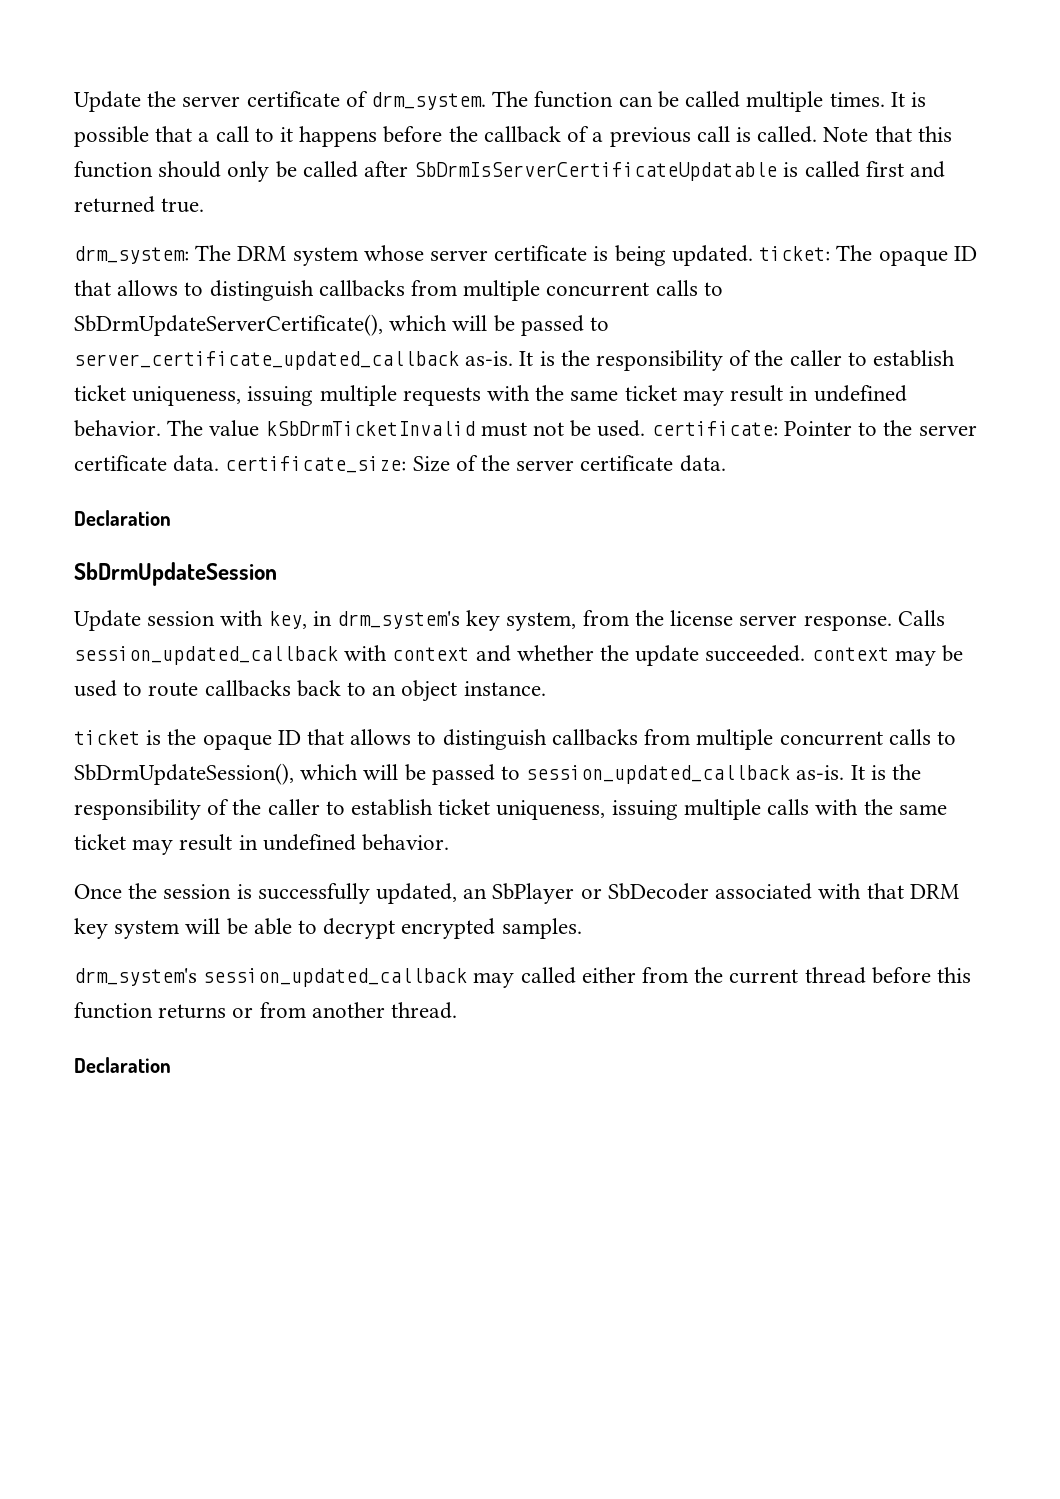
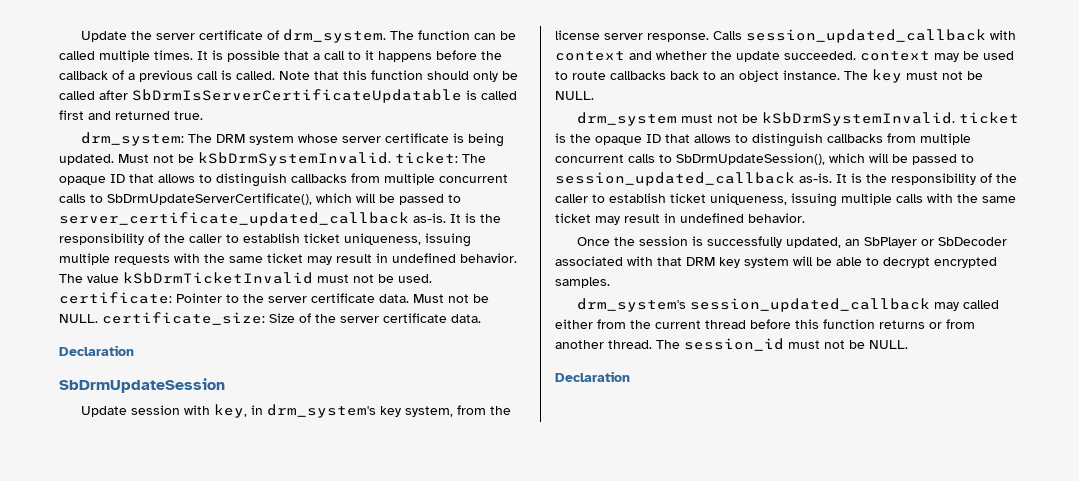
(753, 255) none -> [118,152,391,166] Must not be kSbDrmSystemInvalid.
(220, 463) none -> [413,294,489,303] [59,314,98,323] Must not be NULL.
(546, 688) // -> [844,69,983,83] [555,91,594,100] [577,112,956,126] The key must not be NULL. // drm_system must not be kSbDrmSystemInvalid.
(458, 1010) none -> [656,338,908,351] The session_id must not be NULL.

